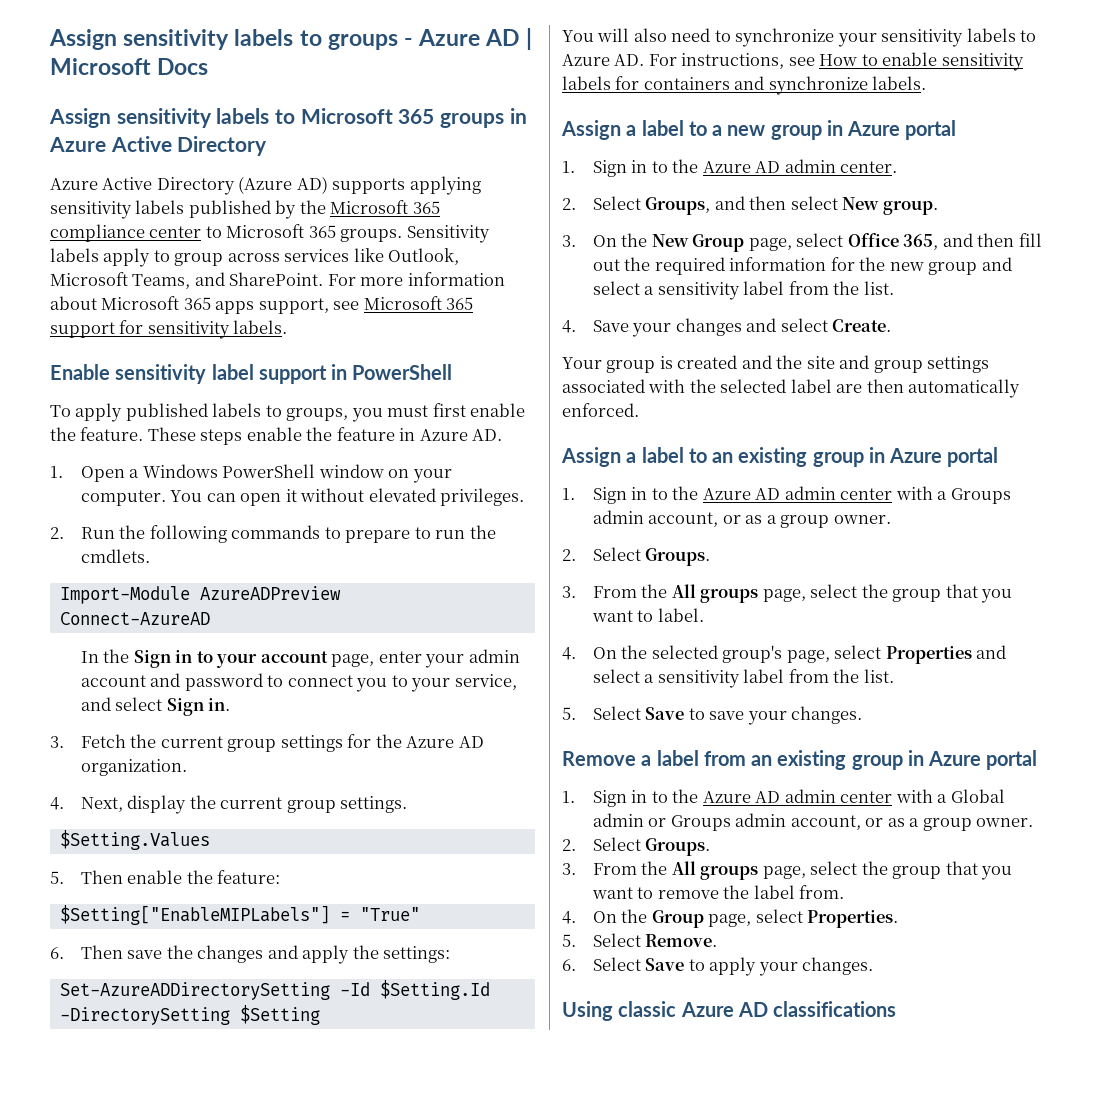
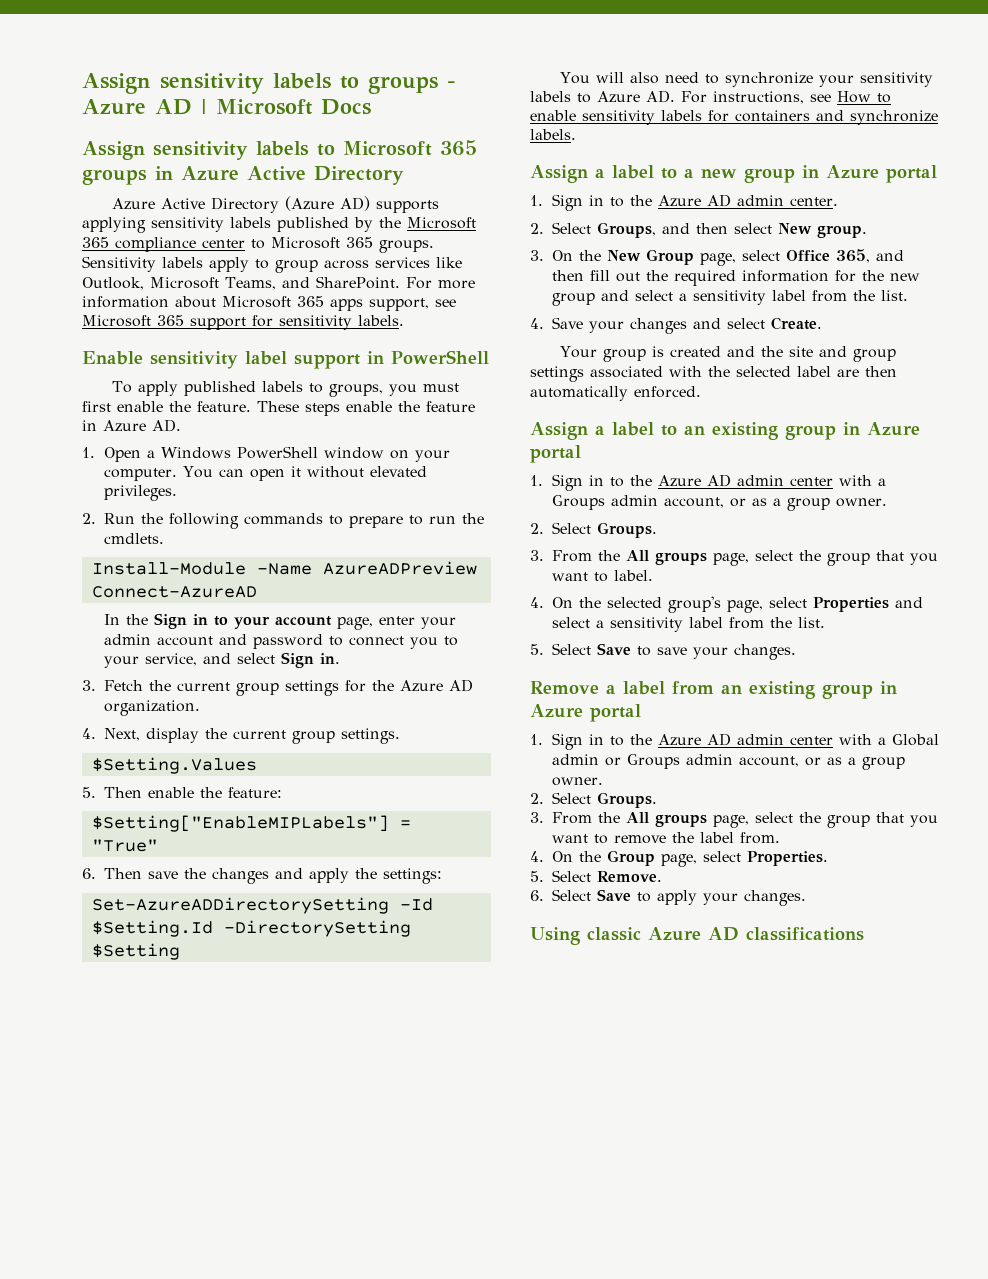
[59,586,190,604] Import-Module -> [91,562,312,575] Install-Module -Name

